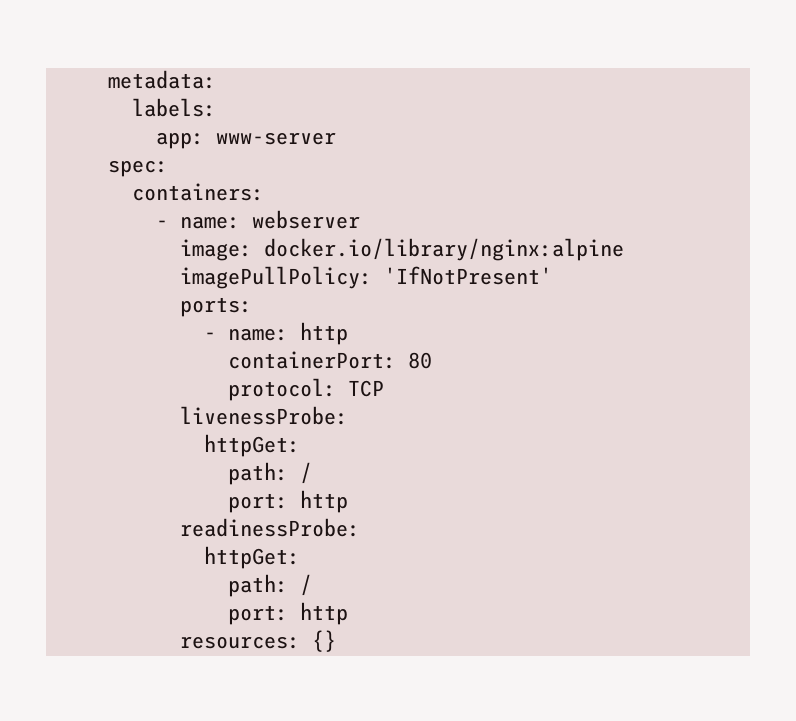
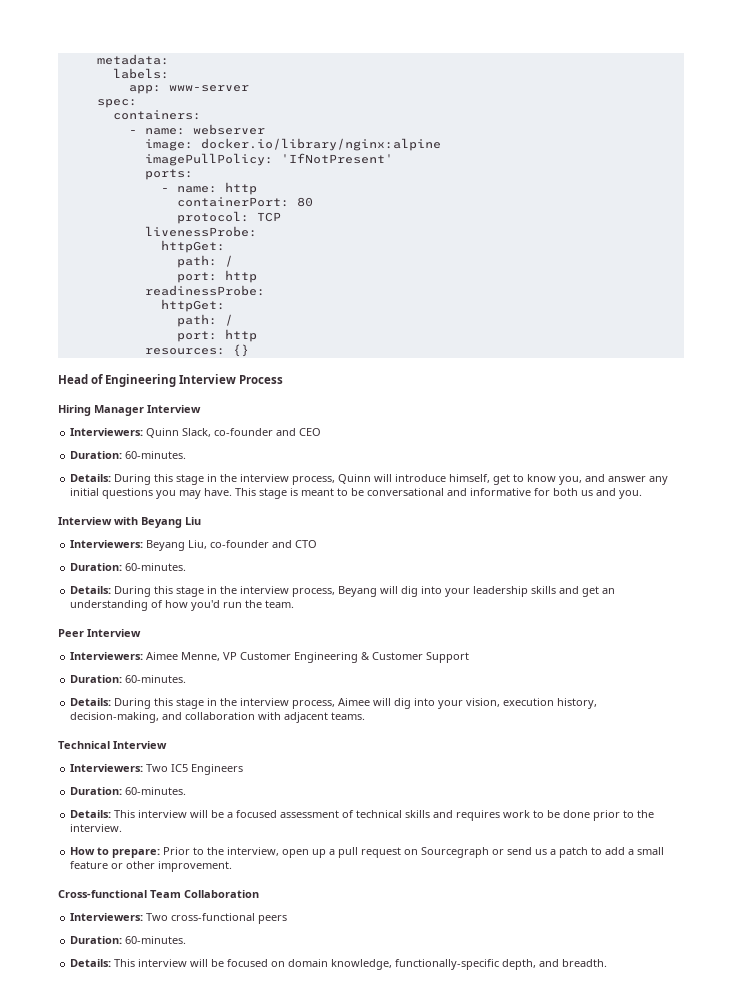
(336, 641) none -> [58,374,284,387] [58,405,201,416] [70,428,322,438] [70,451,187,459] [70,474,669,485] [70,488,643,499] [58,517,201,528] [70,540,318,551] [70,563,187,571] [70,586,616,597] [70,600,295,611] [58,629,141,637] [70,652,470,663] [70,675,187,683] [70,698,598,709] [70,712,366,723] [58,741,167,749] [70,764,244,775] [70,787,187,795] [70,810,655,821] [70,824,123,832] [70,847,665,858] [70,861,233,872] [58,890,259,898] [70,913,288,924] [70,936,187,944] [70,959,608,970] // Head of Engineering Interview Process // Hiring Manager Interview // Interviewers: Quinn Slack, co-founder and CEO // Duration: 60-minutes. // Details: During this stage in the interview process, Quinn will introduce himself, get to know you, and answer any initial questions you may have. This stage is meant to be conversational and informative for both us and you. // Interview with Beyang Liu // Interviewers: Beyang Liu, co-founder and CTO // Duration: 60-minutes. // Details: During this stage in the interview process, Beyang will dig into your leadership skills and get an understanding of how you'd run the team. // Peer Interview // Interviewers: Aimee Menne, VP Customer Engineering & Customer Support // Duration: 60-minutes. // Details: During this stage in the interview process, Aimee will dig into your vision, execution history, decision-making, and collaboration with adjacent teams. // Technical Interview // Interviewers: Two IC5 Engineers // Duration: 60-minutes. // Details: This interview will be a focused assessment of technical skills and requires work to be done prior to the interview. // How to prepare: Prior to the interview, open up a pull request on Sourcegraph or send us a patch to add a small feature or other improvement. // Cross-functional Team Collaboration // Interviewers: Two cross-functional peers // Duration: 60-minutes. // Details: This interview will be focused on domain knowledge, functionally-specific depth, and breadth.

